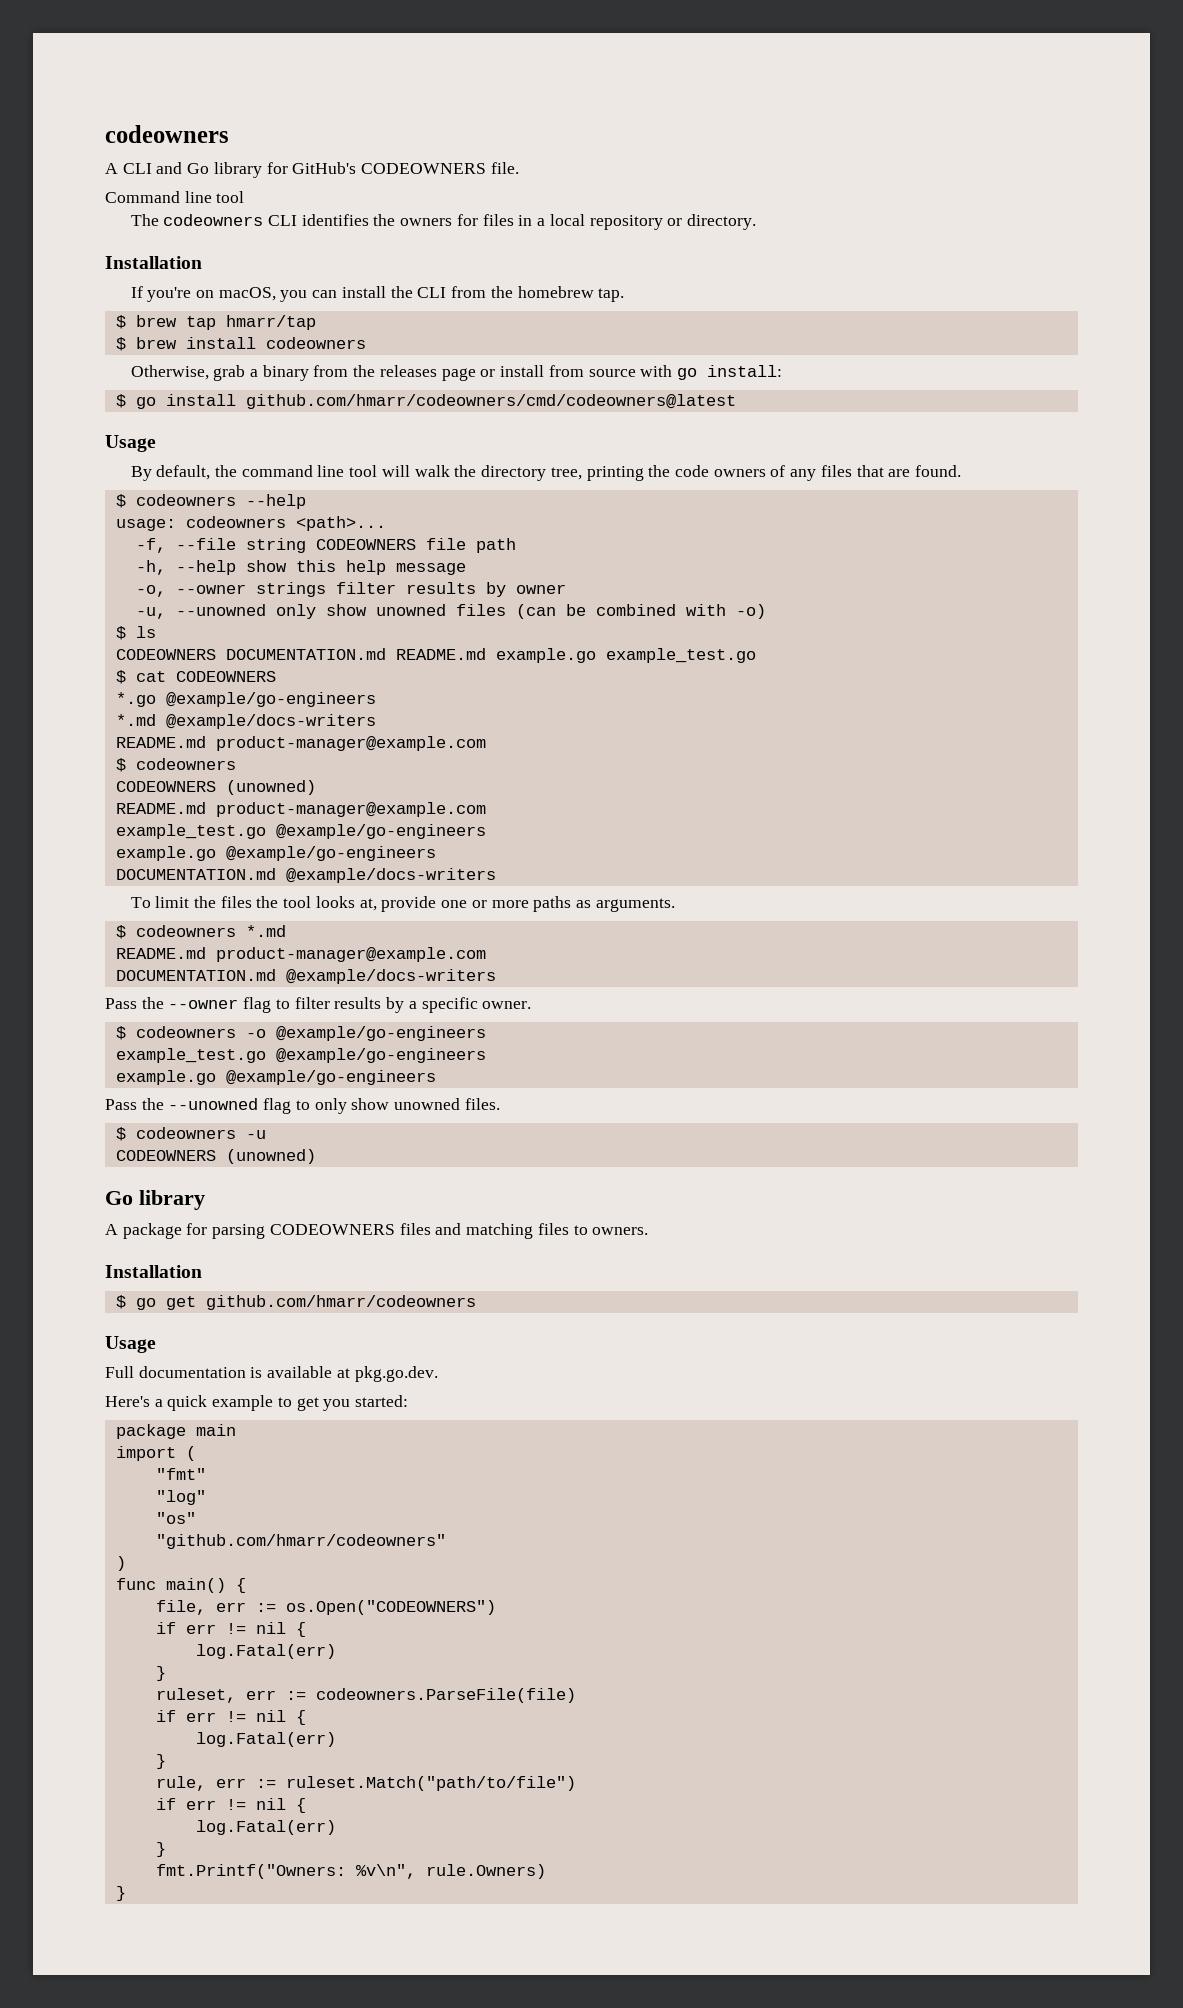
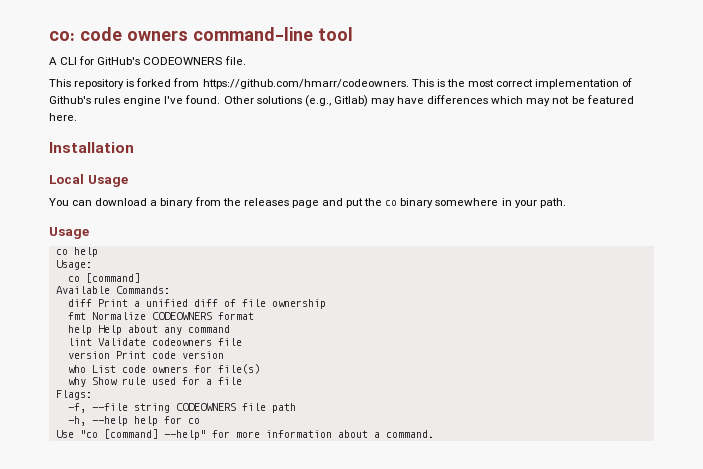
[105,125,229,143] codeowners -> [49,27,353,41] co: code owners command-line tool
[156,162,262,178] and Go library -> (78, 61) none
[105,191,245,203] [130,214,756,230] [105,256,202,269] [130,286,625,302] [115,315,316,330] [115,337,366,351] [130,365,246,381] Command line tool // The codeowners CLI identifies the owners for files in a local repository or directory. // Installation // If you're on macOS, you can install the CLI from the homebrew tap. // $ brew tap hmarr/tap // $ brew install codeowners // Otherwise, grab -> [49,78,633,89] [49,95,634,107] [49,113,77,121] [49,142,134,153] [49,174,128,187] [49,198,148,206] This repository is forked from https://github.com/hmarr/codeowners. This is the most correct implementation of Github's rules engine I've found. Other solutions (e.g., Gitlab) may have differences which may not be featured here. // Installation // Local Usage // You can download
[480,365,782,380] [115,394,736,409] [105,435,156,452] [130,465,962,481] [115,494,306,509] [115,516,386,531] or install from source with go install: // $ go install github.com/hmarr/codeowners/cmd/codeowners@latest // Usage // By default, the command line tool will walk the directory tree, printing the code owners of any files that are found. // $ codeowners --help // usage: codeowners <path>... -> [321,198,566,208] [49,227,89,239] [55,247,98,257] [55,260,92,270] [67,273,140,283] [55,286,170,294] [67,299,326,309] [67,312,254,320] [67,325,230,335] [67,338,242,346] [67,351,224,359] [67,364,260,374] [67,377,242,387] [55,390,92,400] and put the co binary somewhere in your path. // Usage // co help // Usage: // co [command] // Available Commands: // diff Print a unified diff of file ownership // fmt Normalize CODEOWNERS format // help Help about any command // lint Validate codeowners file // version Print code version // who List code owners for file(s) // why Show rule used for a file // Flags:
[245,560,466,575] [135,582,566,597] [135,604,766,619] [115,626,156,640] [115,648,756,663] [115,670,276,684] [115,692,376,707] [115,714,376,729] [115,736,486,751] [115,758,236,772] [115,780,316,795] [115,802,486,817] [115,824,486,839] [115,846,436,861] [115,868,496,883] [130,896,675,912] [115,925,286,939] [115,947,486,962] [115,969,496,984] [105,997,532,1013] [115,1026,486,1041] [115,1048,486,1063] [115,1070,436,1085] [105,1098,500,1114] [115,1127,266,1141] [115,1149,316,1164] [105,1190,205,1210] [105,1223,649,1239] [105,1265,202,1278] [115,1295,476,1310] [105,1336,156,1353] [105,1366,438,1382] [105,1395,409,1411] [115,1424,236,1439] [115,1446,196,1461] [155,1468,206,1480] [155,1490,206,1505] [155,1512,196,1524] [155,1534,446,1549] [115,1556,126,1571] [115,1578,246,1593] [155,1600,496,1615] [155,1622,306,1637] [195,1644,336,1659] [155,1666,166,1681] [155,1688,576,1703] [155,1710,306,1725] [195,1732,336,1747] [155,1754,166,1769] [155,1776,576,1791] [155,1798,306,1813] [195,1820,336,1835] [155,1842,166,1857] [155,1864,546,1879] [115,1886,126,1901] show this help message // -o, --owner strings filter results by owner // -u, --unowned only show unowned files (can be combined with -o) // $ ls // CODEOWNERS DOCUMENTATION.md README.md example.go example_test.go // $ cat CODEOWNERS // *.go @example/go-engineers // *.md @example/docs-writers // README.md product-manager@example.com // $ codeowners // CODEOWNERS (unowned) // README.md product-manager@example.com // example_test.go @example/go-engineers // example.go @example/go-engineers // DOCUMENTATION.md @example/docs-writers // To limit the files the tool looks at, provide one or more paths as arguments. // $ codeowners *.md // README.md product-manager@example.com // DOCUMENTATION.md @example/docs-writers // Pass the --owner flag to filter results by a specific owner. // $ codeowners -o @example/go-engineers // example_test.go @example/go-engineers // example.go @example/go-engineers // Pass the --unowned flag to only show unowned files. // $ codeowners -u // CODEOWNERS (unowned) // Go library // A package for parsing CODEOWNERS files and matching files to owners. // Installation // $ go get github.com/hmarr/codeowners // Usage // Full documentation is available at pkg.go.dev. // Here's a quick example to get you started: // package main // import ( // "fmt" // "log" // "os" // "github.com/hmarr/codeowners" // ) // func main() { // file, err := os.Open("CODEOWNERS") // if err != nil { // log.Fatal(err) // } // ruleset, err := codeowners.ParseFile(file) // if err != nil { // log.Fatal(err) // } // rule, err := ruleset.Match("path/to/file") // if err != nil { // log.Fatal(err) // } // fmt.Printf("Owners: %v\n", rule.Owners) // } -> [133,416,200,426] [55,429,434,440] help for co // Use "co [command] --help" for more information about a command.

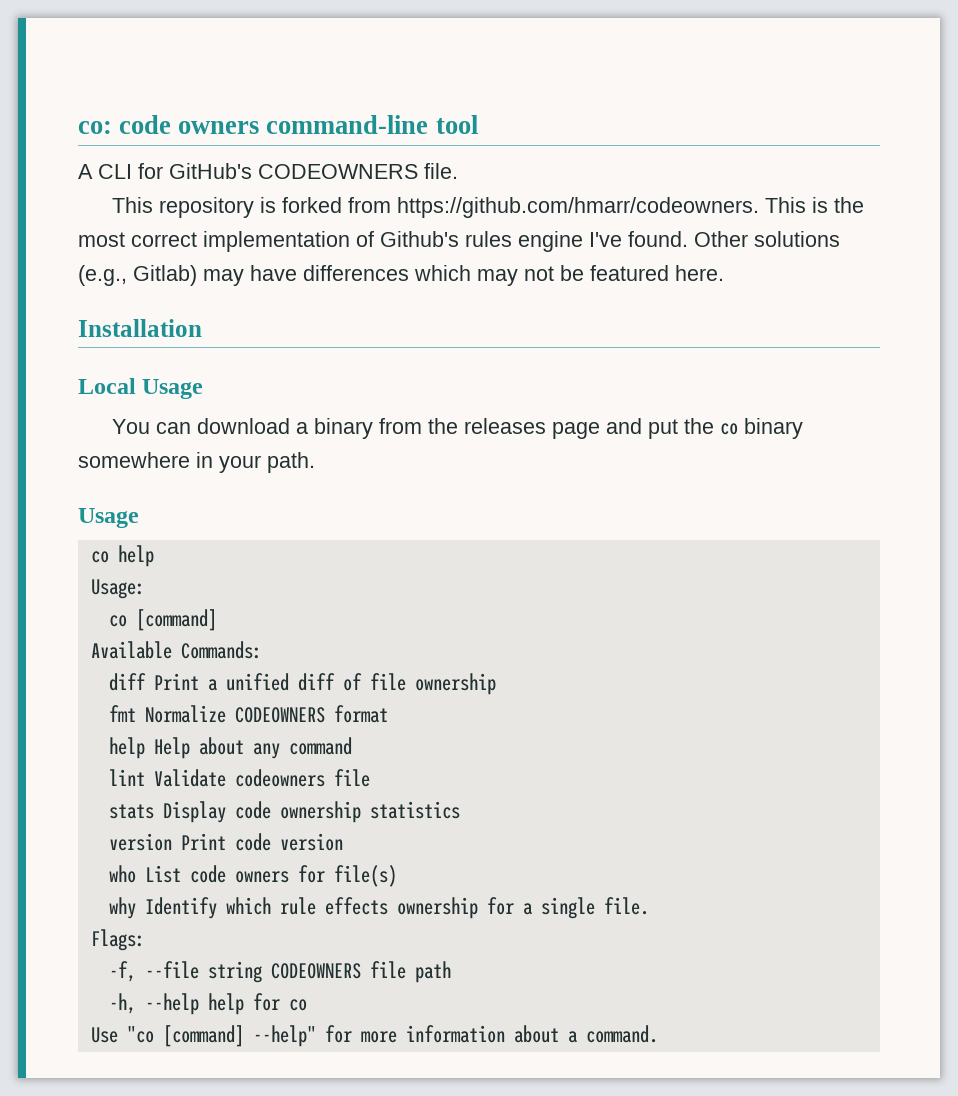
(242, 342) none -> [108,801,460,823] // stats Display code ownership statistics
[91,377,242,385] Show rule used for a file -> [144,897,649,919] Identify which rule effects ownership for a single file.

